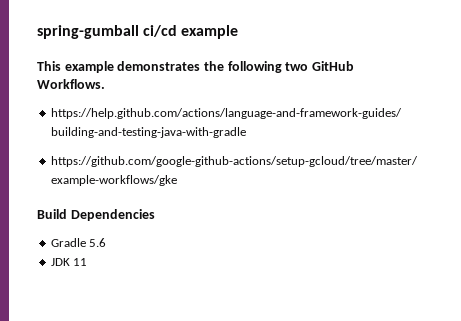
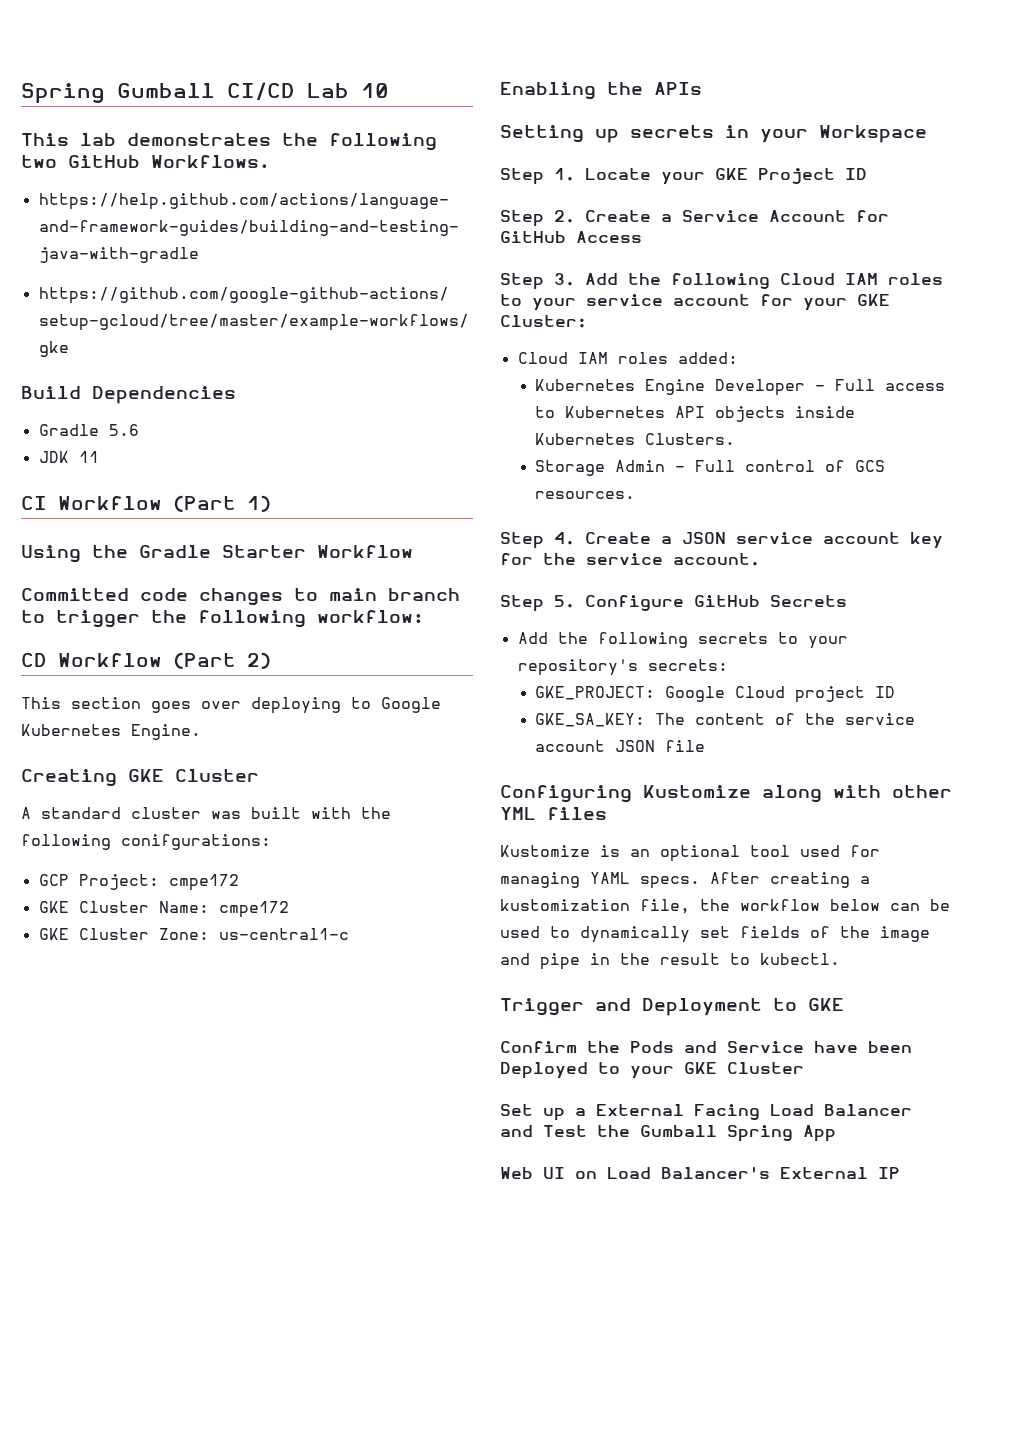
[37,25,239,39] [37,61,114,73] spring-gumball ci/cd example // This example -> [21,82,389,104] [21,133,116,146] Spring Gumball CI/CD Lab 10 // This lab
(88, 262) none -> [21,495,271,512] [21,545,413,563] [21,588,460,606] [21,610,424,628] [21,652,271,669] [21,697,441,714] [21,724,201,740] [21,769,259,787] [21,807,391,819] [21,834,271,850] [38,874,239,891] [38,901,289,918] [38,928,349,940] [500,82,702,100] [500,125,927,143] [500,168,867,185] [500,210,889,227] [500,231,642,243] [500,273,943,290] [500,294,890,311] [500,315,587,328] [517,352,738,364] [535,379,946,396] [535,406,856,422] [535,433,736,445] [535,460,886,476] [535,491,636,499] [500,532,943,549] [500,553,760,566] [500,595,847,612] [517,632,848,649] [517,659,728,676] [535,686,896,703] [535,713,916,727] [535,740,706,752] [500,785,952,803] [500,807,607,820] [500,845,880,862] [500,872,870,889] [500,899,950,914] [500,926,930,943] [500,953,840,970] [500,998,844,1016] [500,1041,912,1053] [500,1062,804,1079] [500,1104,912,1121] [500,1125,836,1142] [500,1166,900,1179] // CI Workflow (Part 1) // Using the Gradle Starter Workflow // Committed code changes to main branch to trigger the following workflow: // CD Workflow (Part 2) // This section goes over deploying to Google Kubernetes Engine. // Creating GKE Cluster // A standard cluster was built with the following conifgurations: // GCP Project: cmpe172 // GKE Cluster Name: cmpe172 // GKE Cluster Zone: us-central1-c // Enabling the APIs // Setting up secrets in your Workspace // Step 1. Locate your GKE Project ID // Step 2. Create a Service Account for GitHub Access // Step 3. Add the following Cloud IAM roles to your service account for your GKE Cluster: // Cloud IAM roles added: // Kubernetes Engine Developer - Full access to Kubernetes API objects inside Kubernetes Clusters. // Storage Admin - Full control of GCS resources. // Step 4. Create a JSON service account key for the service account. // Step 5. Configure GitHub Secrets // Add the following secrets to your repository's secrets: // GKE_PROJECT: Google Cloud project ID // GKE_SA_KEY: The content of the service account JSON file // Configuring Kustomize along with other YML files // Kustomize is an optional tool used for managing YAML specs. After creating a kustomization file, the workflow below can be used to dynamically set fields of the image and pipe in the result to kubectl. // Trigger and Deployment to GKE // Confirm the Pods and Service have been Deployed to your GKE Cluster // Set up a External Facing Load Balancer and Test the Gumball Spring App // Web UI on Load Balancer's External IP

